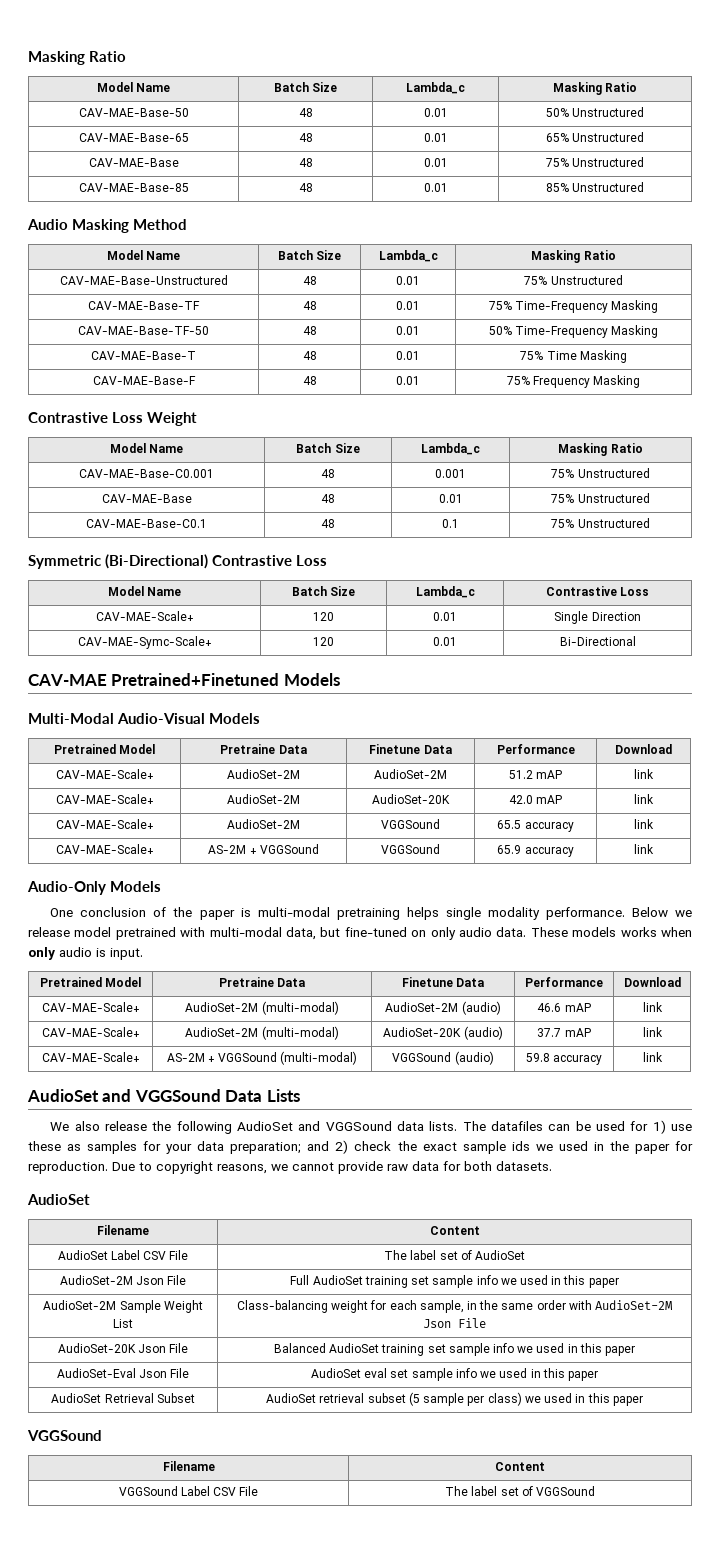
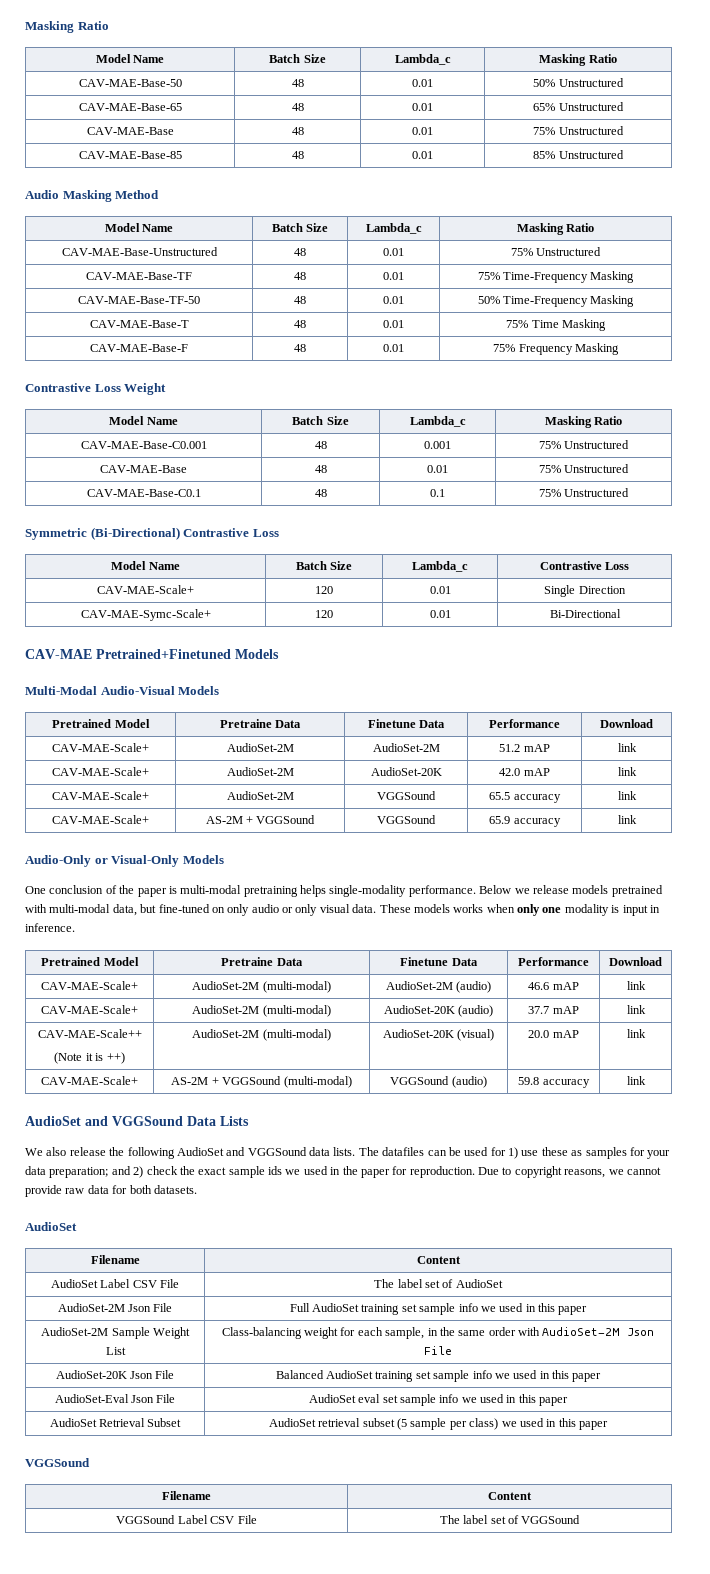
(106, 888) none -> [94,855,180,867] or Visual-Only
[445,907,540,920] single modality -> [329,885,407,897] single-modality
[74,927,112,937] model -> [572,885,609,894] models
(492, 932) none -> [282,904,350,916] or only visual
[59,947,143,960] audio is input. -> [542,904,660,916] [25,923,75,932] one modality is input in inference.
(663, 1032) none -> [37,1029,142,1038] [54,1052,125,1064] [192,1029,331,1041] [382,1029,495,1041] [528,1030,579,1038] [626,1029,646,1038] // CAV-MAE-Scale++ // (Note it is ++) | AudioSet-2M (multi-modal) | AudioSet-20K (visual) | 20.0 mAP | link

